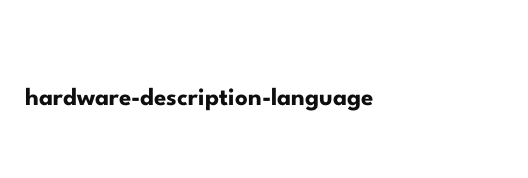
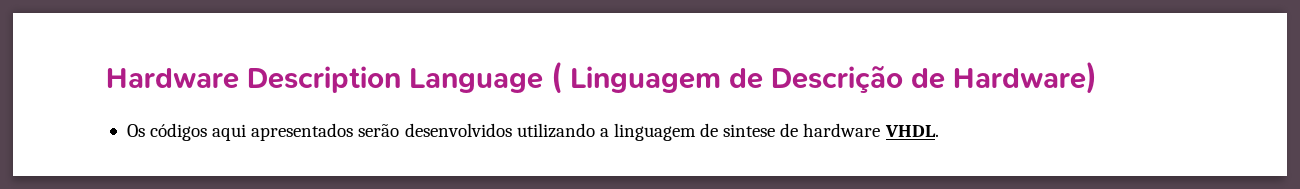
[25,87,373,111] hardware-description-language -> [106,61,1097,94] [126,123,939,141] Hardware Description Language ( Linguagem de Descrição de Hardware) // Os códigos aqui apresentados serão desenvolvidos utilizando a linguagem de sintese de hardware VHDL.

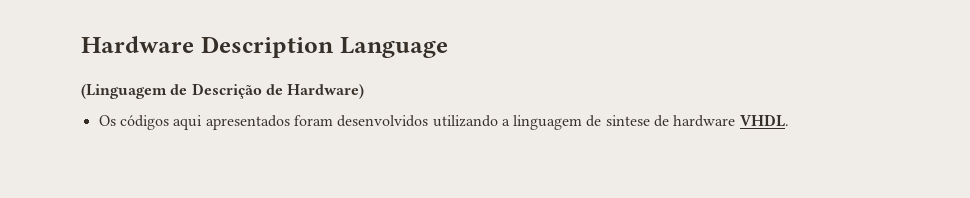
[551,61,721,94] ( Linguagem -> [81,84,167,99] // (Linguagem
[358,124,400,137] serão -> [293,115,333,126] foram

